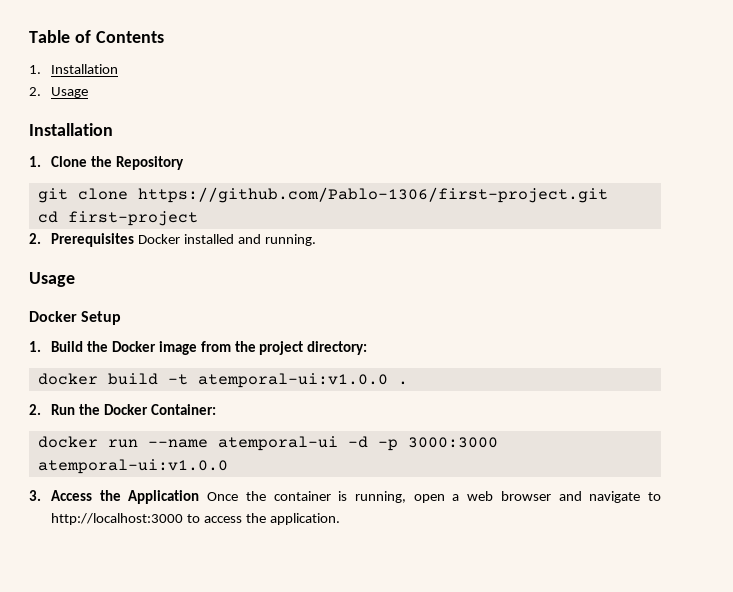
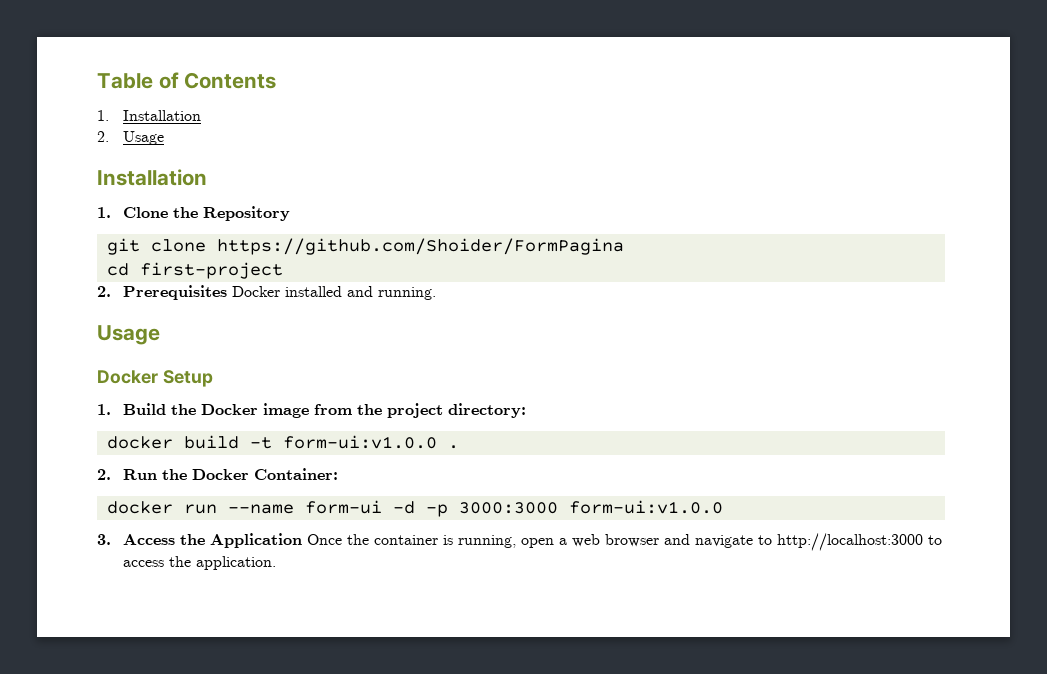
[137,187,608,203] https://github.com/Pablo-1306/first-project.git -> [216,238,624,255] https://github.com/Shoider/FormPagina
[197,373,388,388] atemporal-ui:v1.0.0 -> [282,435,437,449] form-ui:v1.0.0
[217,436,338,451] atemporal-ui -> [304,500,382,514] form-ui
[37,459,228,474] atemporal-ui:v1.0.0 -> [568,500,723,514] form-ui:v1.0.0

